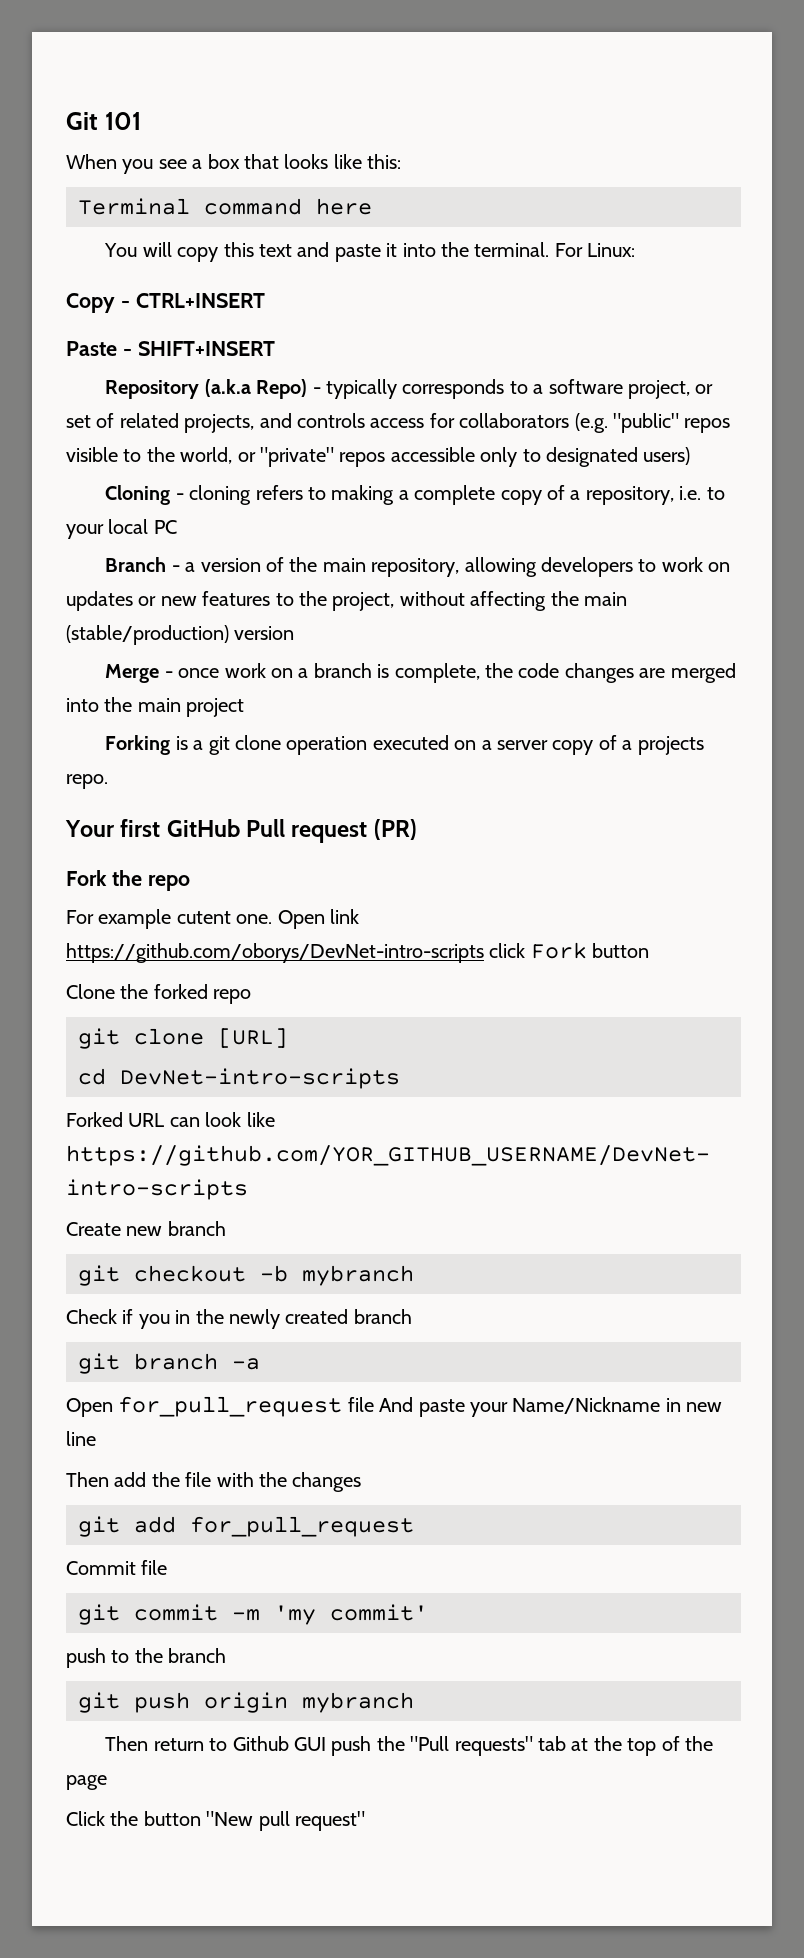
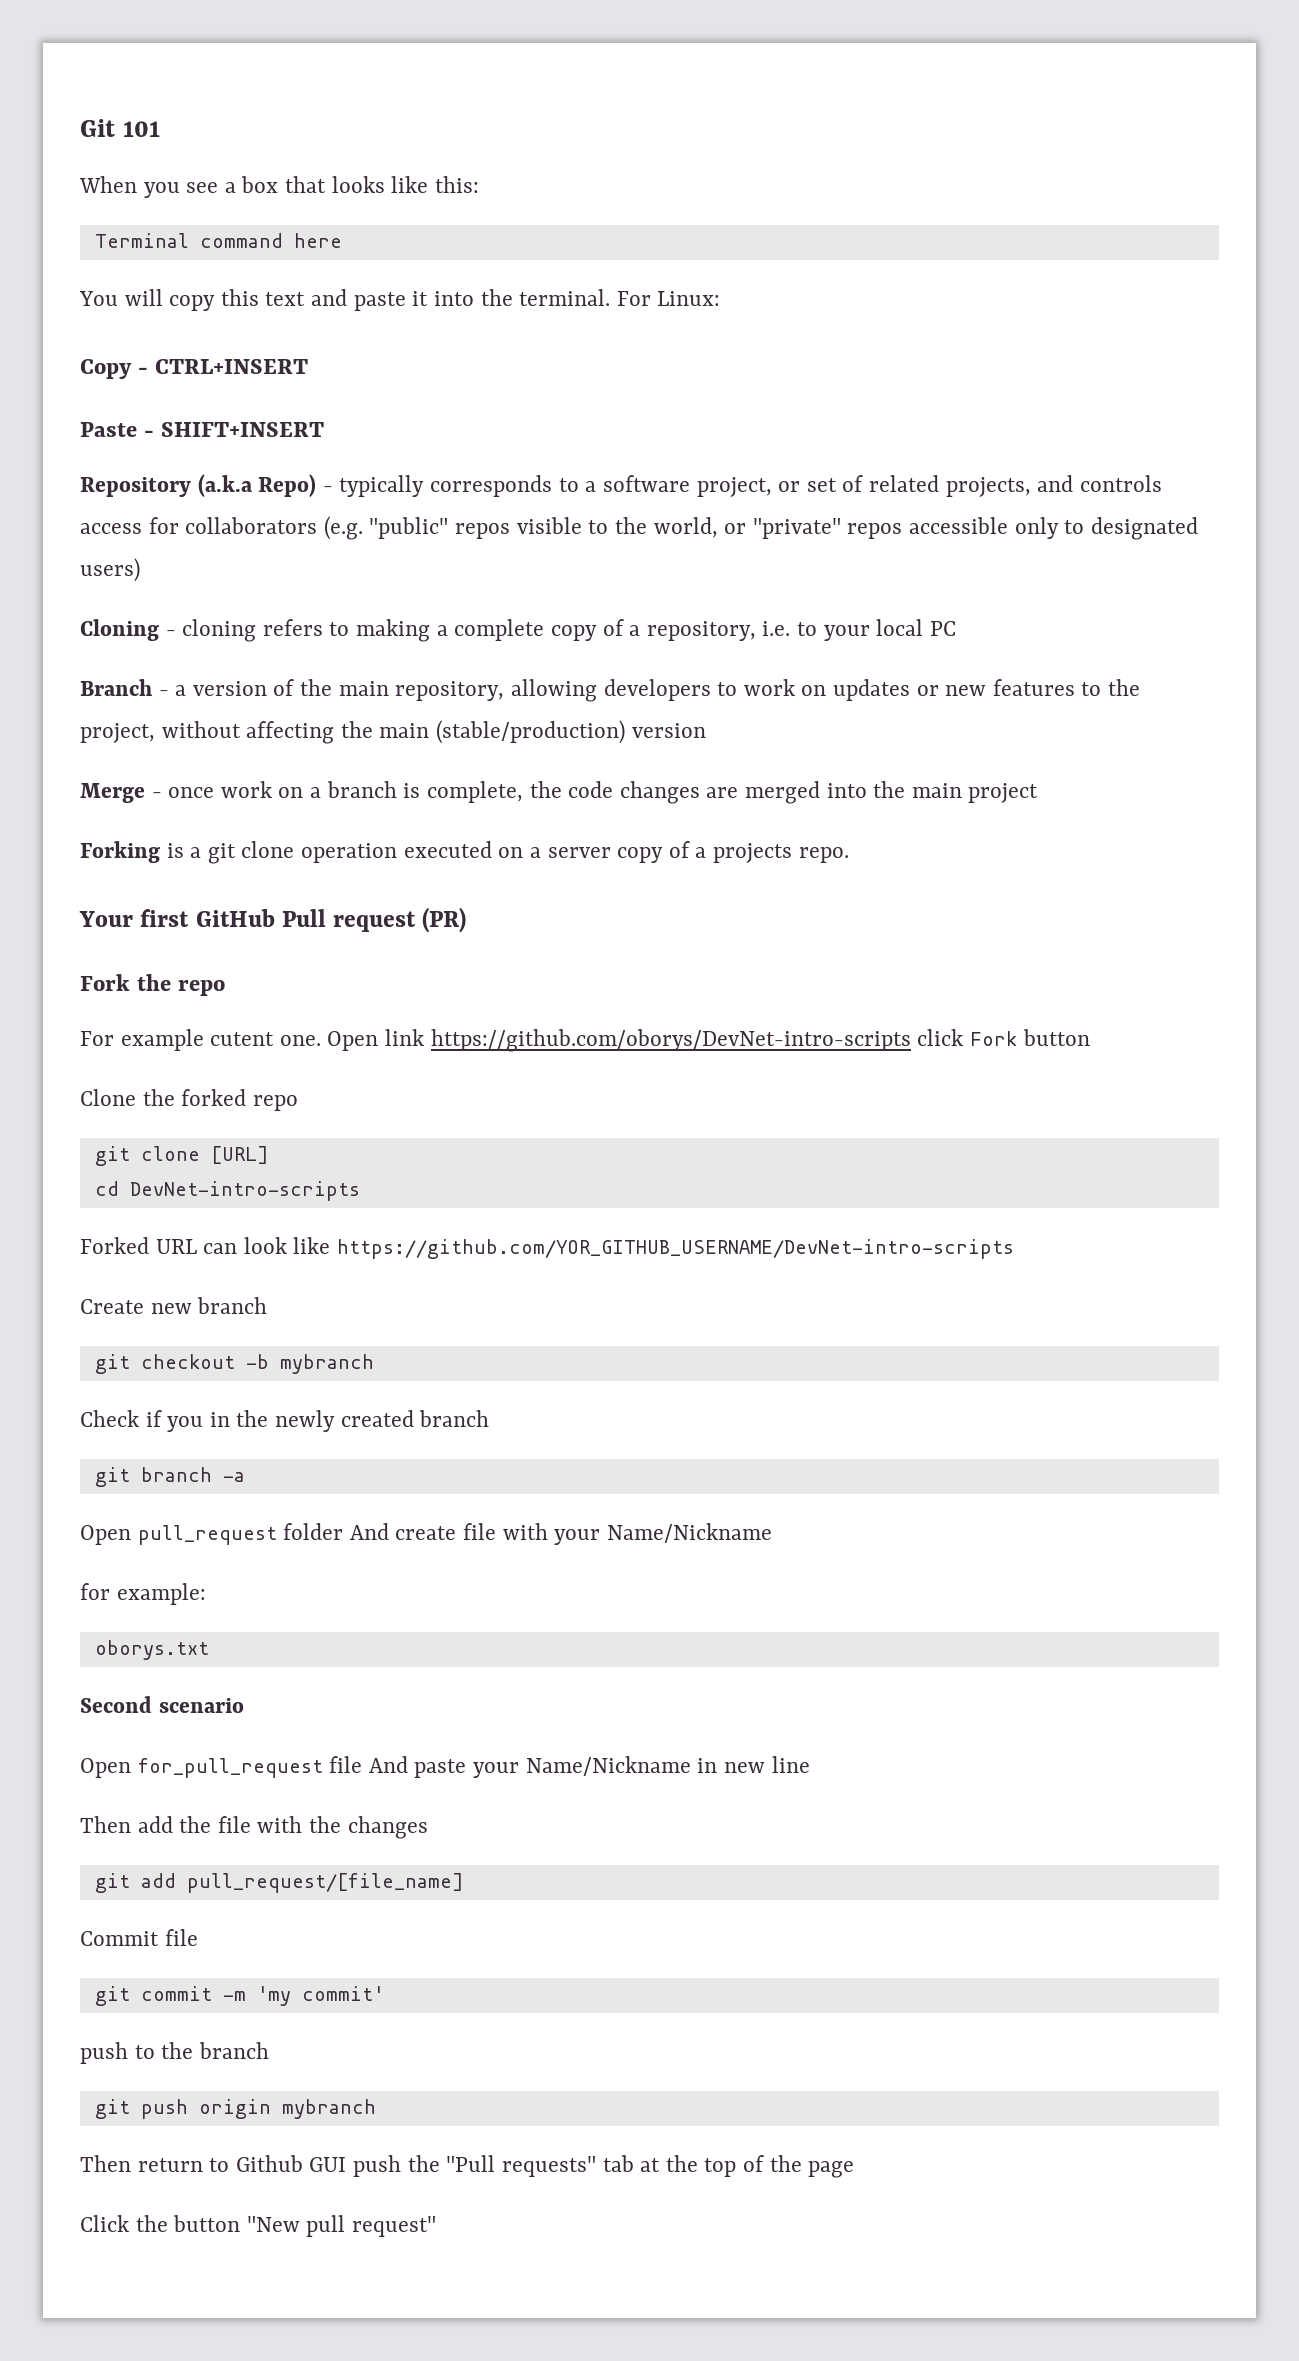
(260, 1364) none -> [80,1523,772,1545] [80,1583,206,1605] [94,1640,209,1660] [80,1696,244,1713] // Open pull_request folder And create file with your Name/Nickname // for example: // oborys.txt // Second scenario
[190,1516,414,1537] for_pull_request -> [186,1873,464,1893] pull_request/[file_name]

